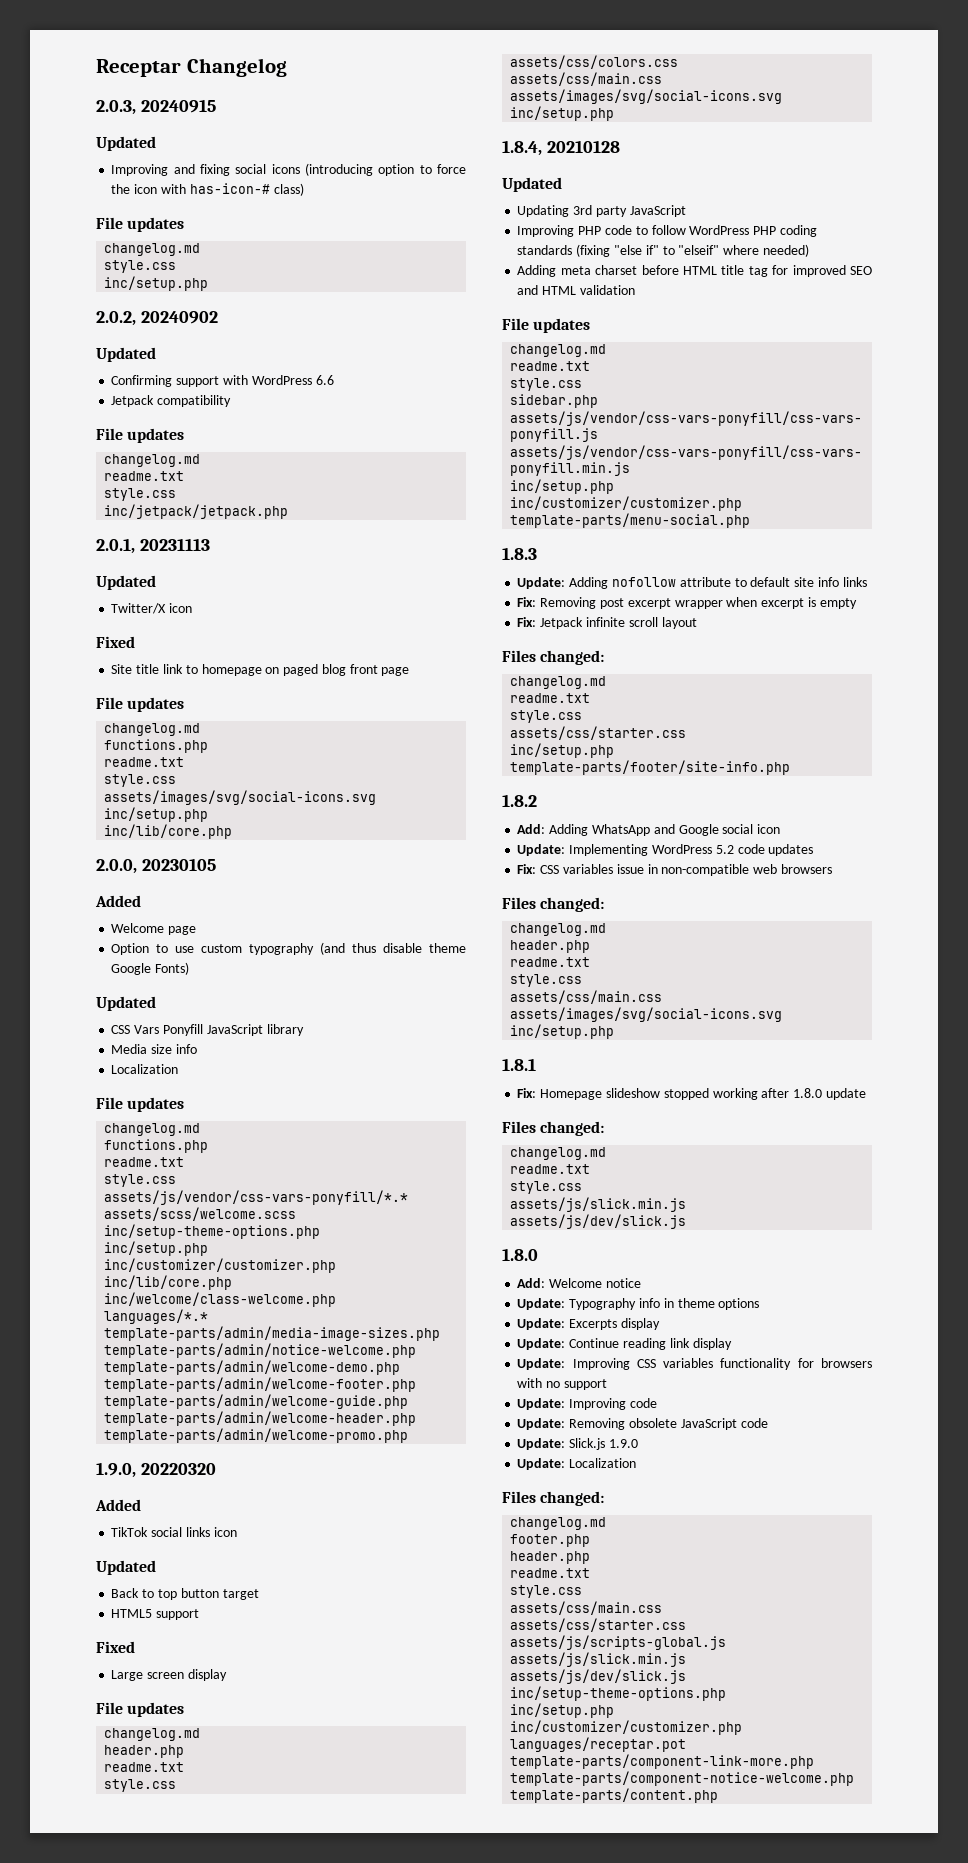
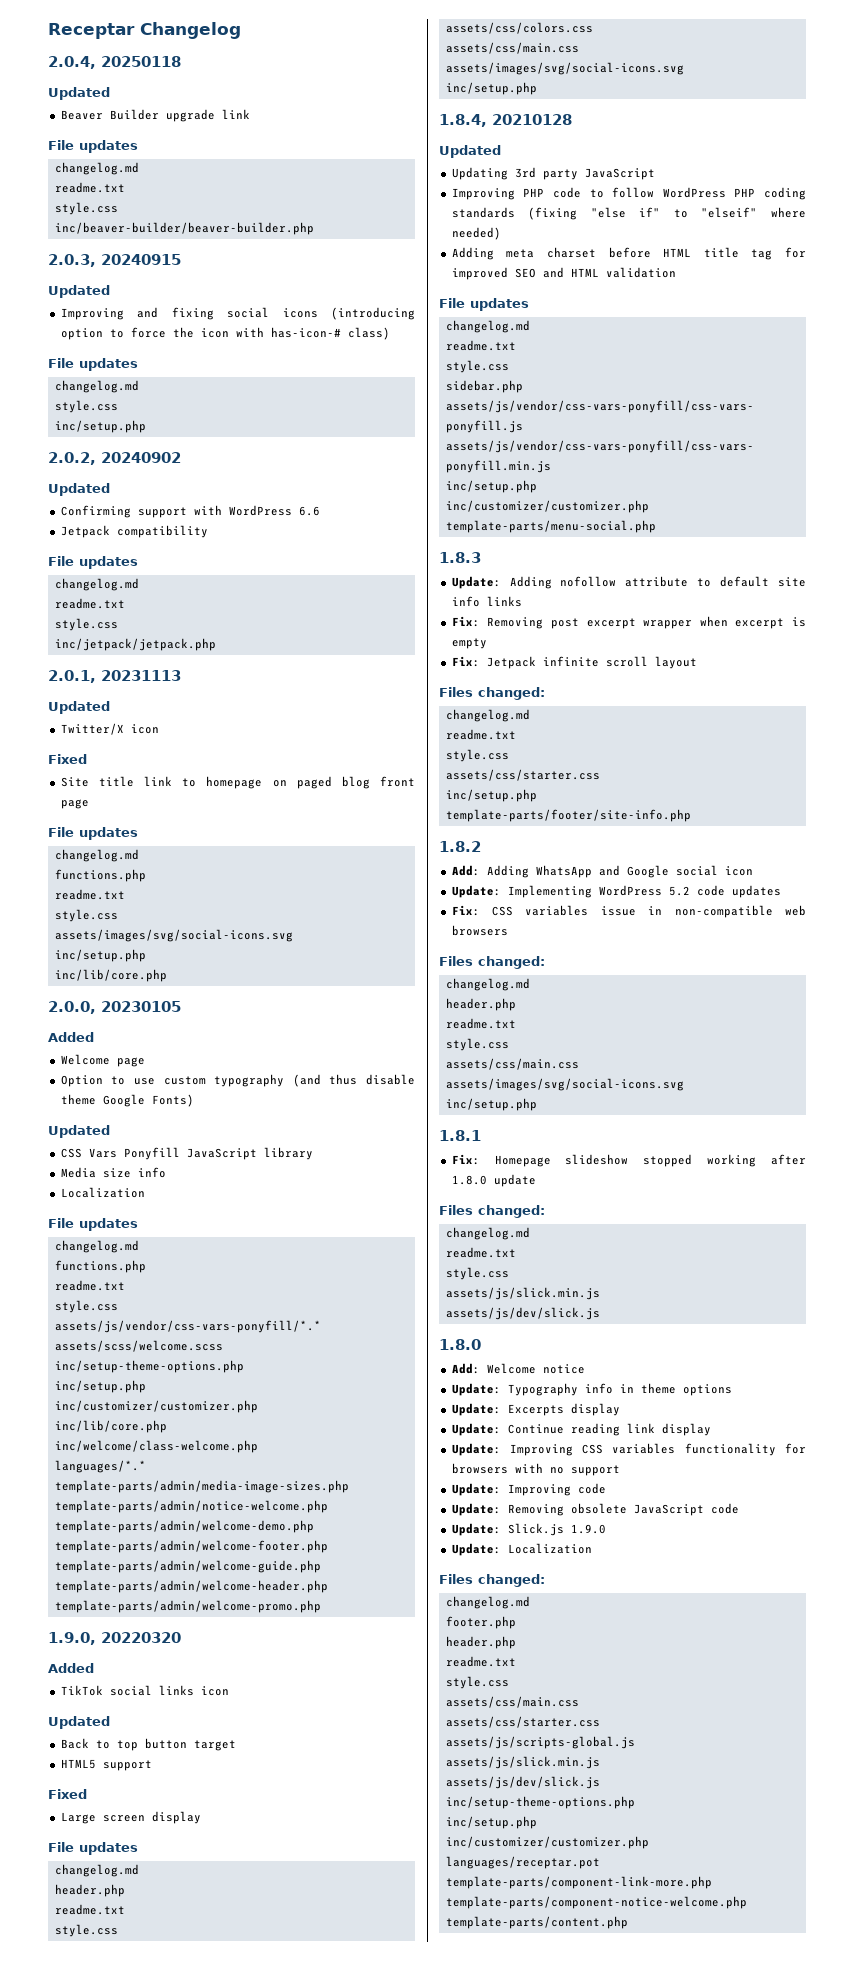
(287, 67) none -> [48,56,181,69] [48,87,110,100] [60,109,250,122] [48,140,138,153] [54,162,139,175] [54,182,125,193] [54,202,118,215] [54,222,314,235] // 2.0.4, 20250118 // Updated // Beaver Builder upgrade link // File updates // changelog.md // readme.txt // style.css // inc/beaver-builder/beaver-builder.php

